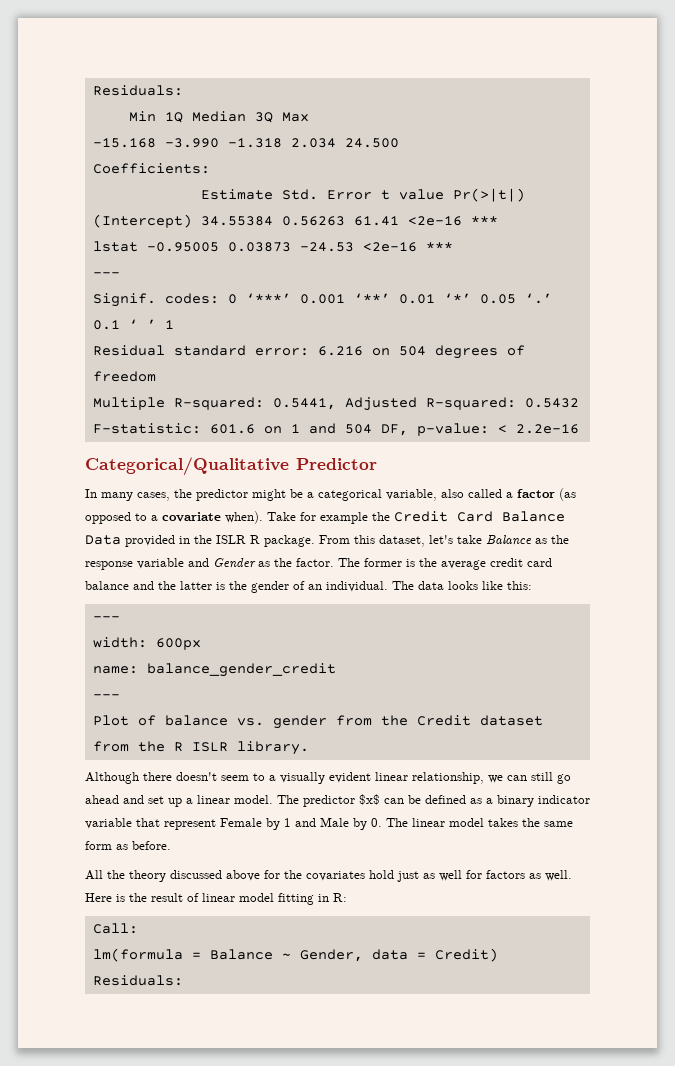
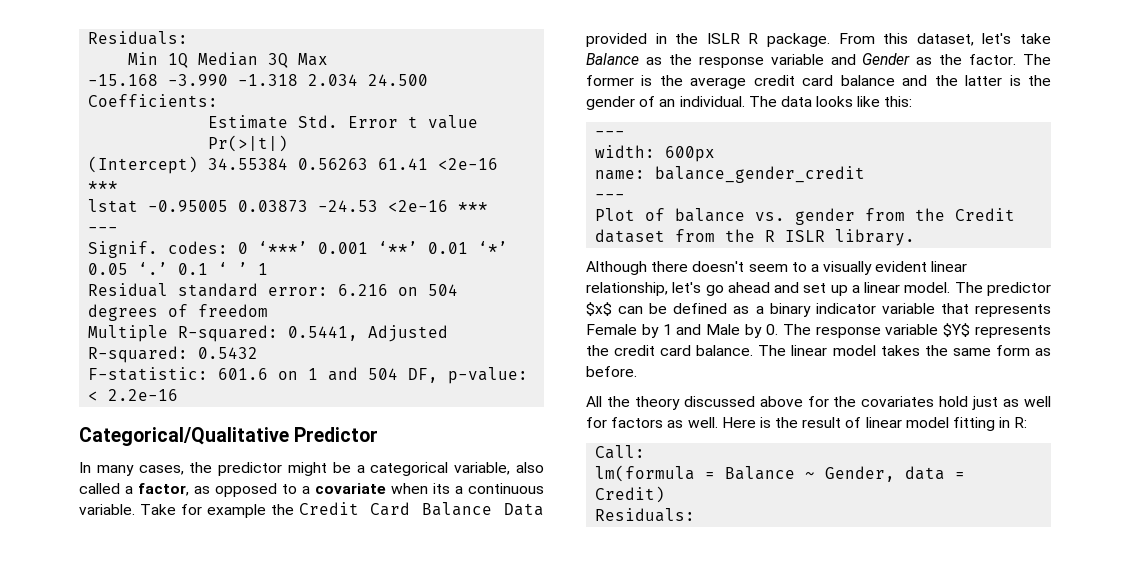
[517,488,576,501] factor (as -> [138,483,210,496] factor, as
[225,511,263,524] when). -> [391,483,544,494] [79,504,135,515] when its a continuous variable.
[488,772,553,783] we can still -> [672,282,702,293] let's
[164,819,216,830] represent -> [975,304,1051,317] represents
(408, 822) none -> [815,323,1051,338] [586,345,787,356] response variable $Y$ represents the credit card balance. The

